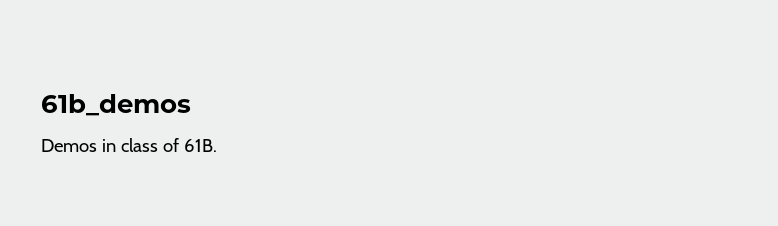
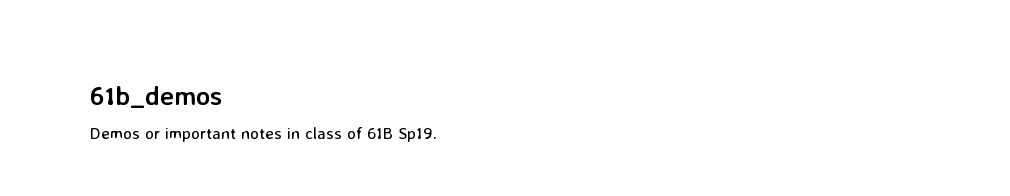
(97, 145) none -> [145,128,282,142] or important notes
[183,139,217,152] 61B. -> [367,128,437,142] 61B Sp19.

